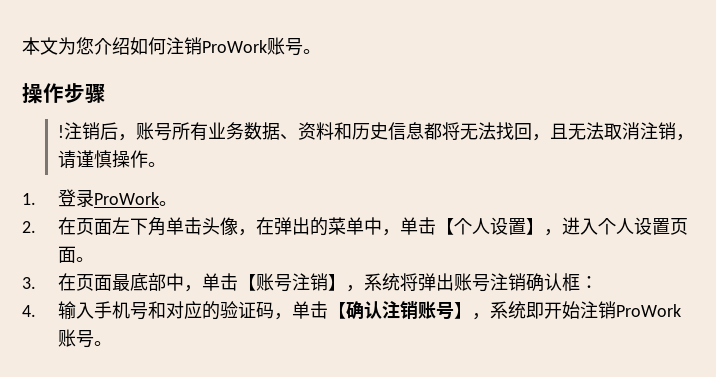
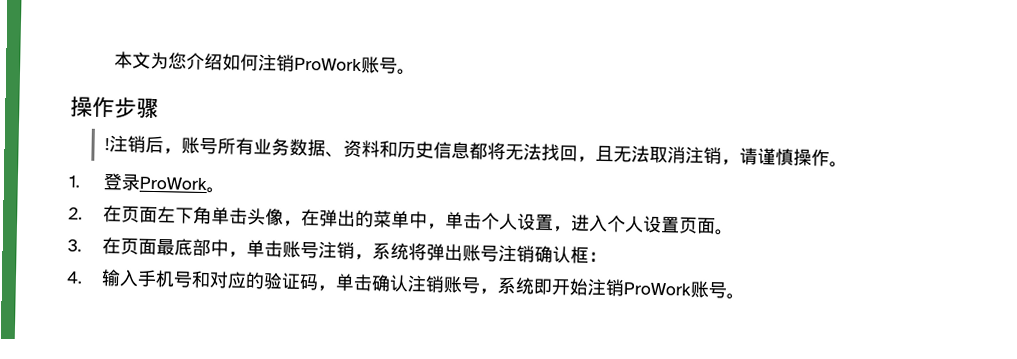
[435,217,544,235] 【个人设置】 -> [480,212,554,231] 个人设置
[237,273,346,292] 【账号注销】 -> [281,240,355,259] 账号注销
[327,302,346,319] 【 -> (373, 282) none
[453,302,472,319] 】 -> (481, 285) none

